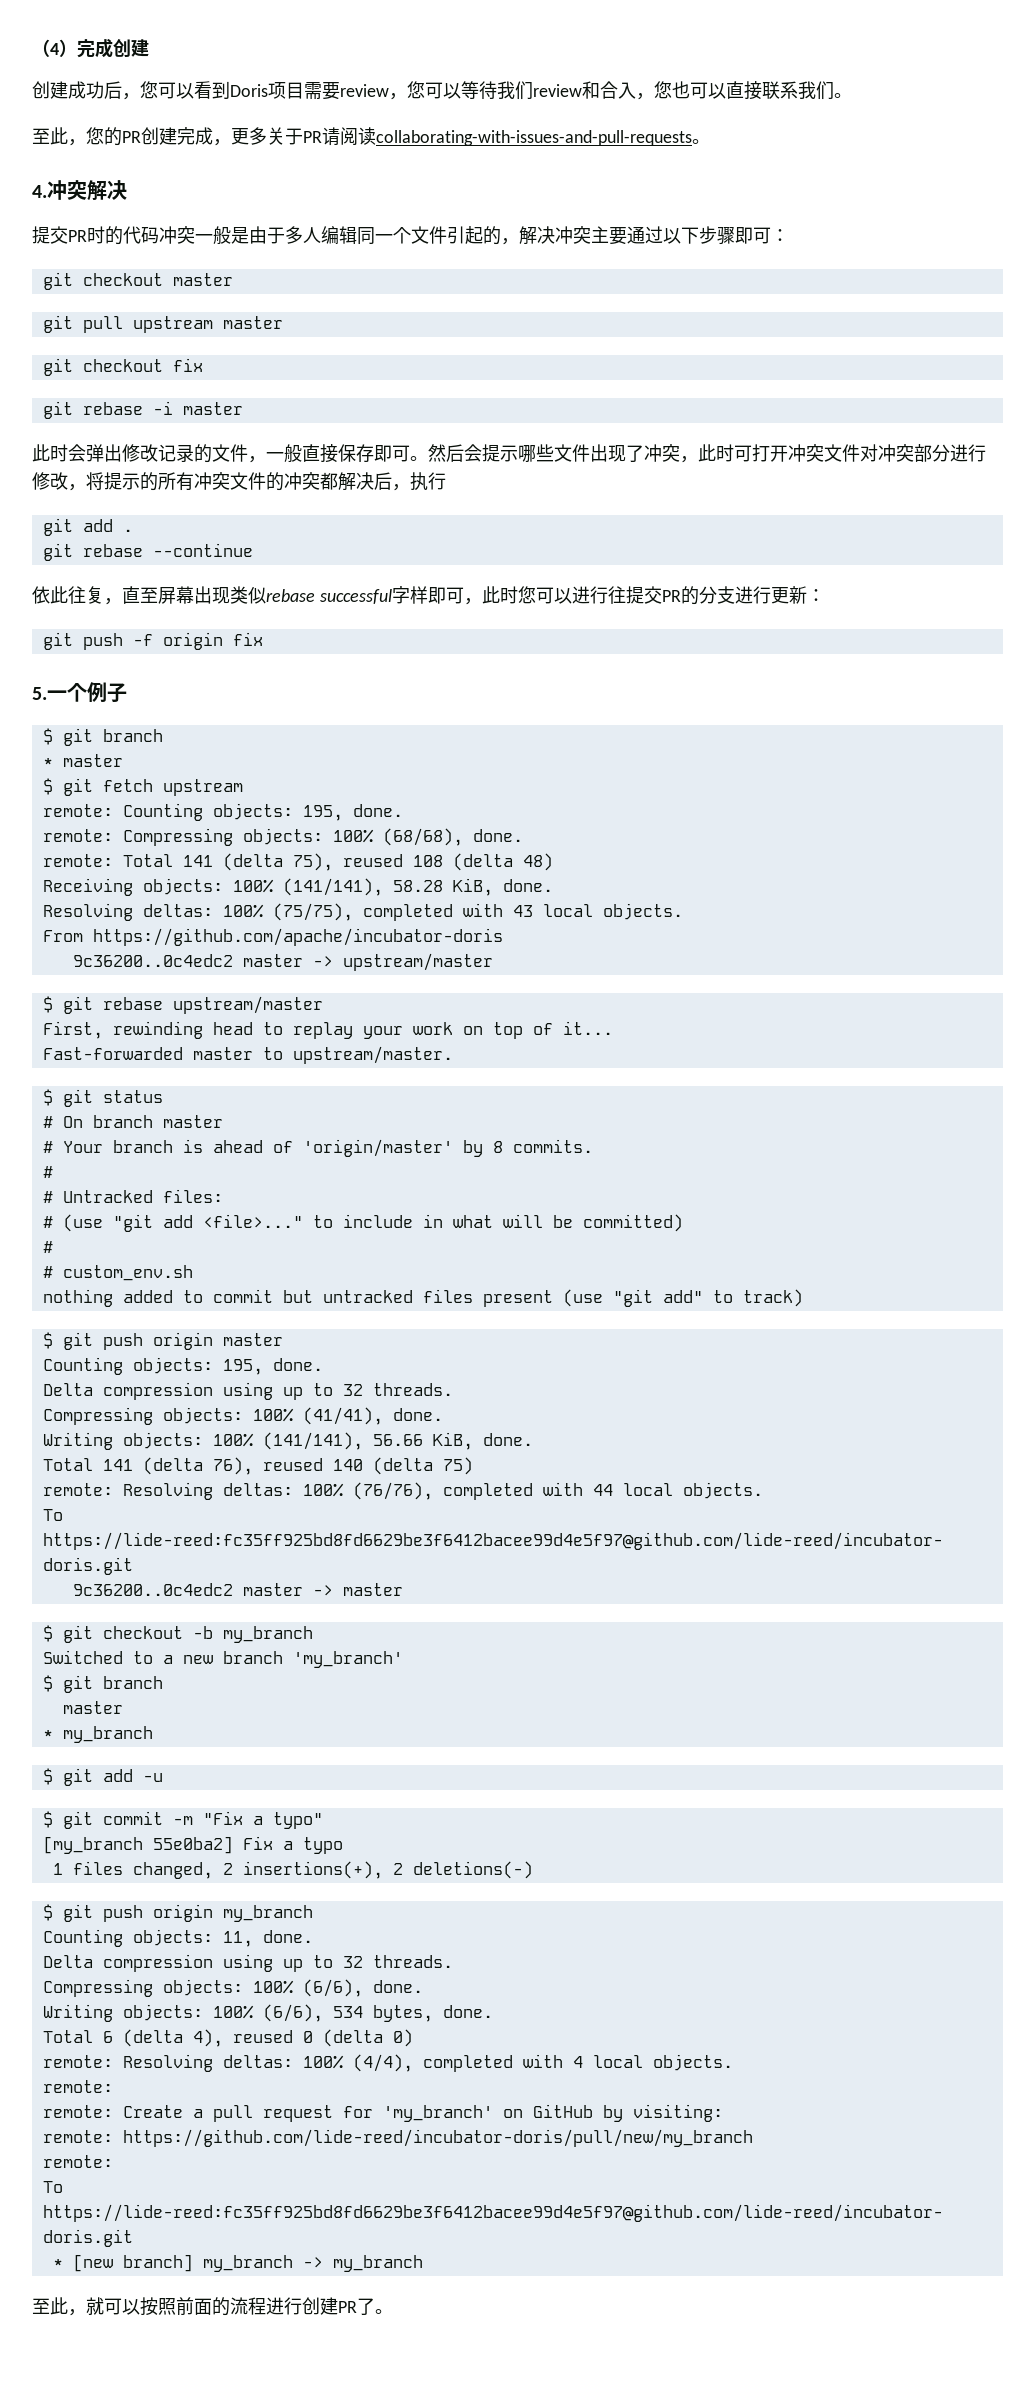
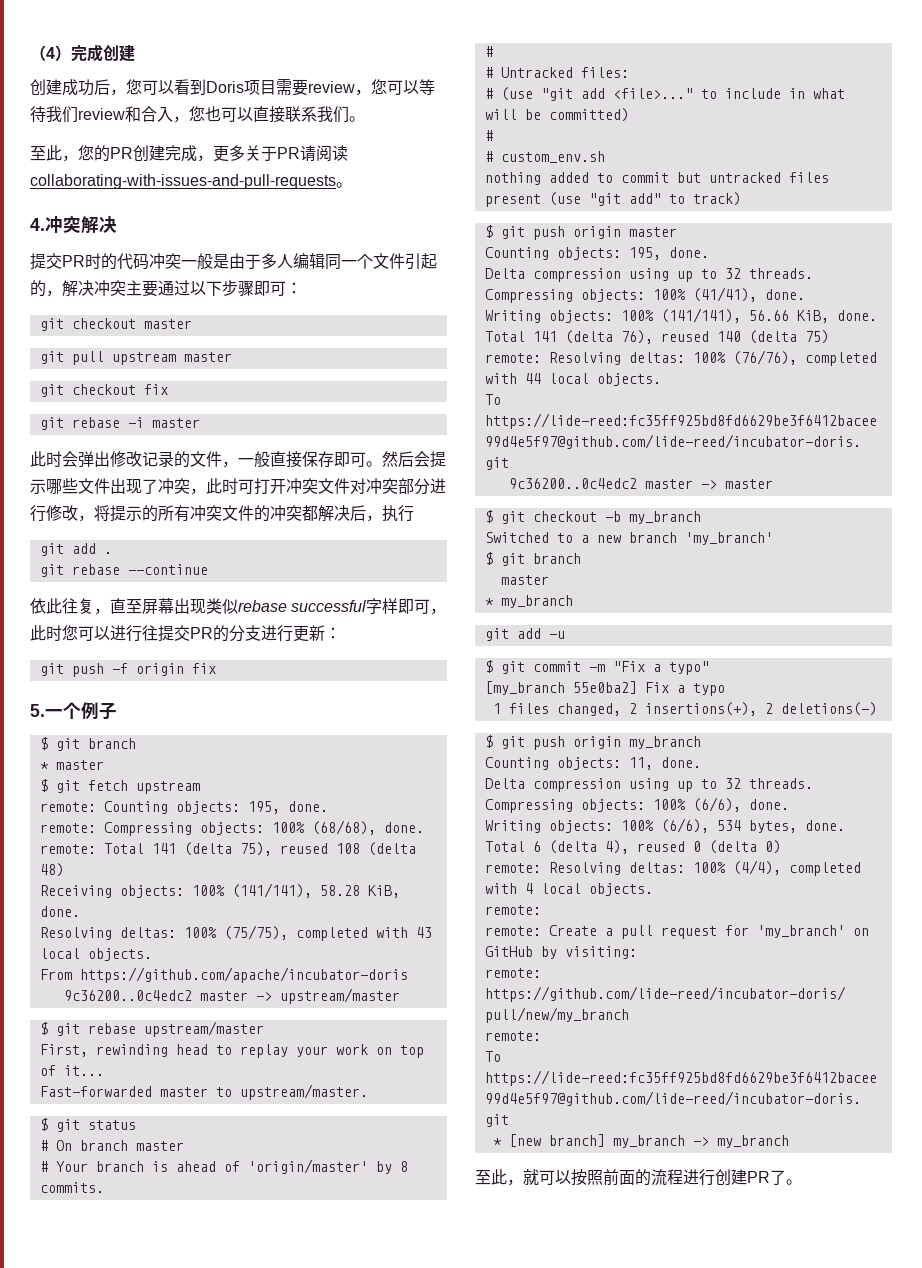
[42,1768,53,1785] $ -> (573, 601) none

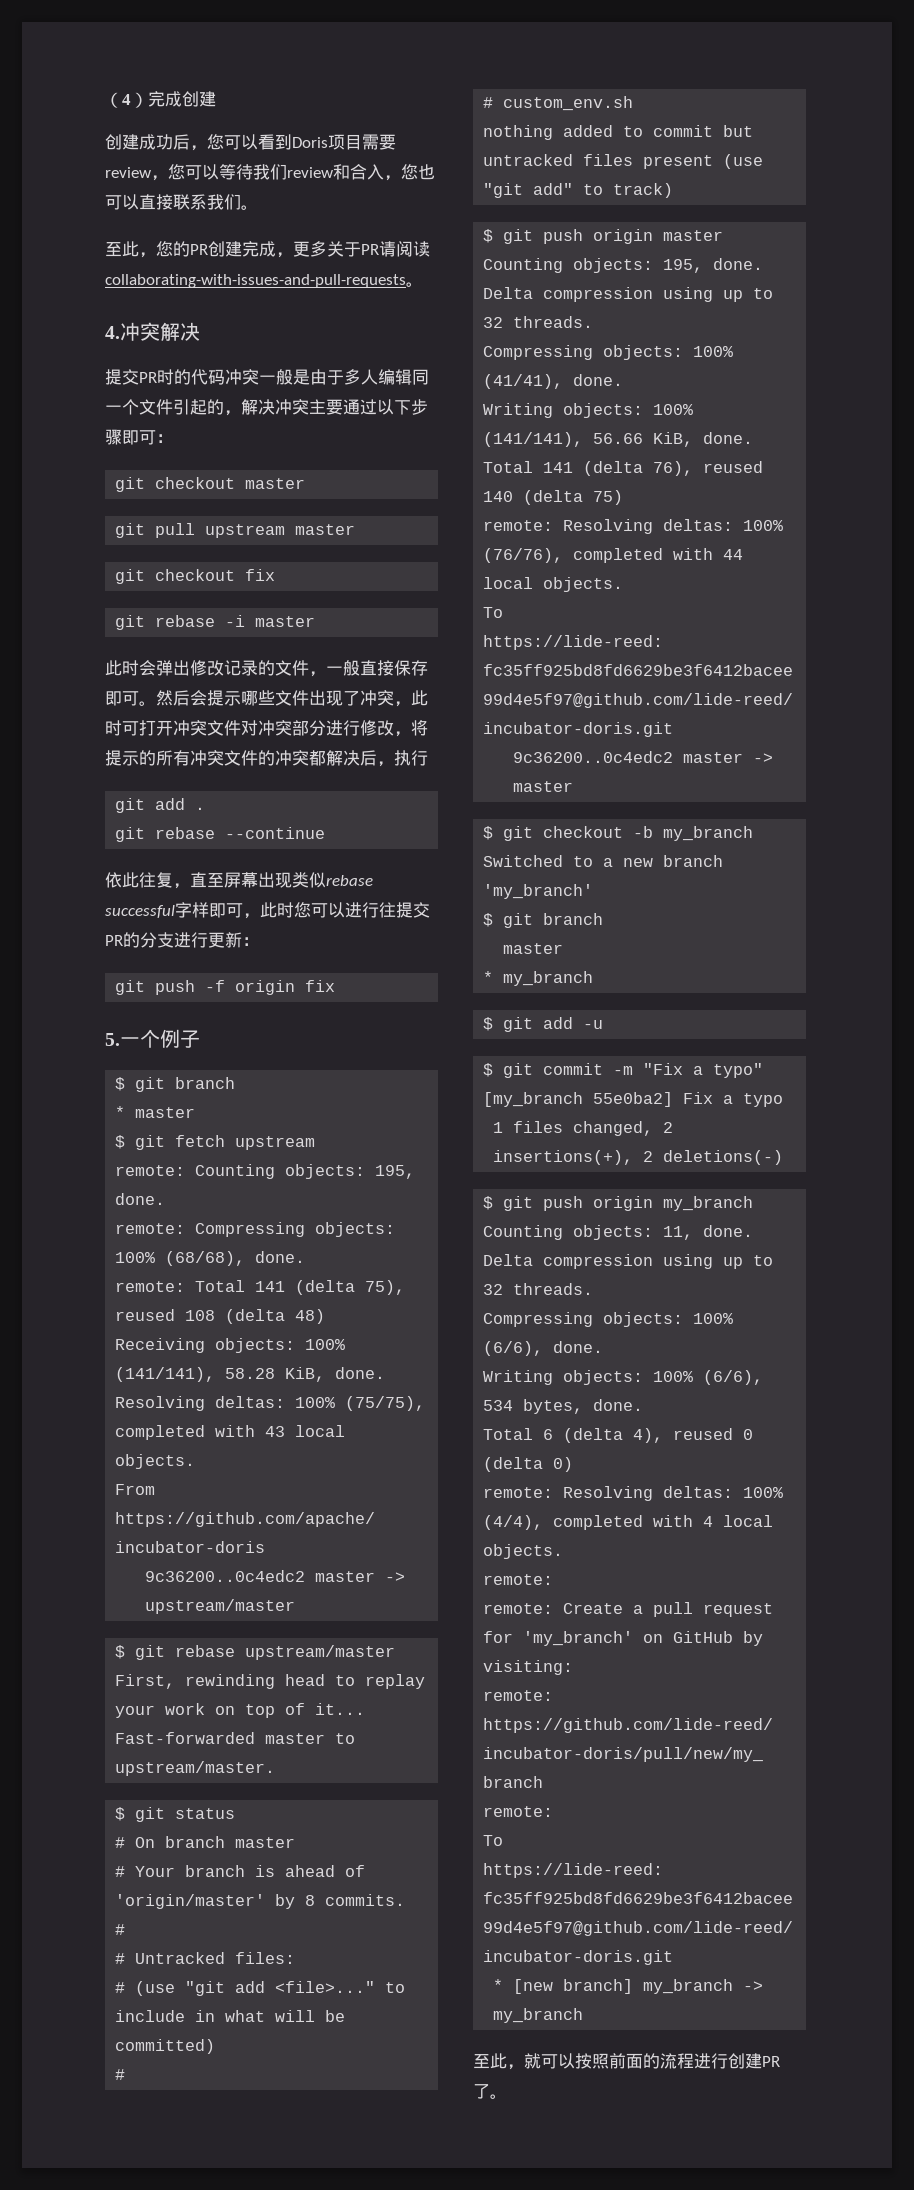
(573, 601) none -> [483,1017,494,1031] $

